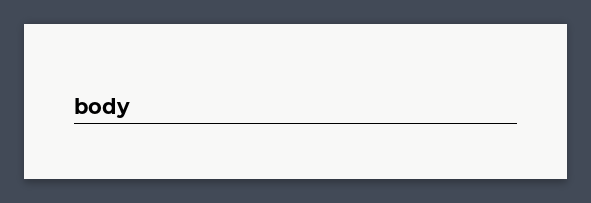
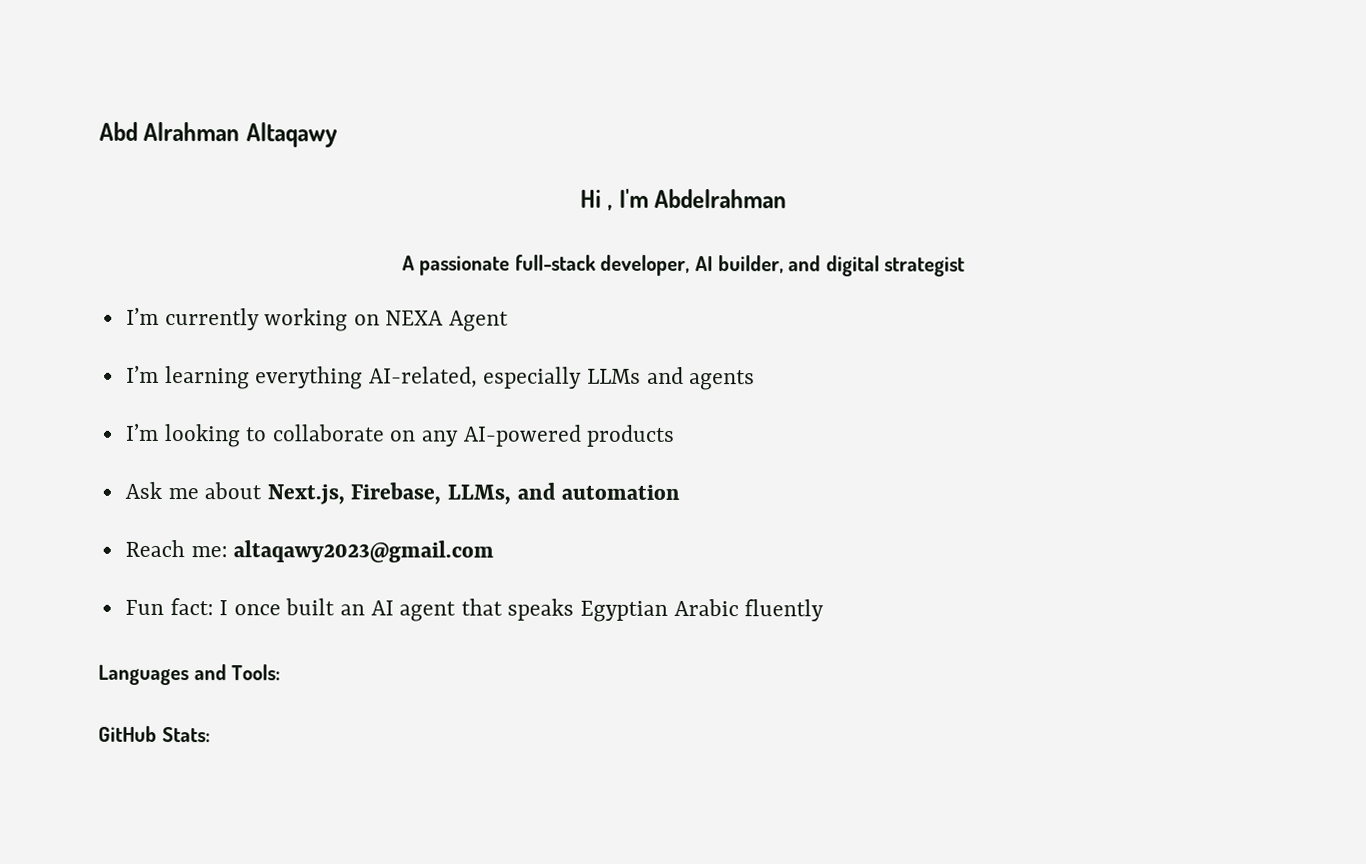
[74,98,130,118] body -> [99,121,338,148] [579,188,788,211] [401,254,966,277] [125,307,510,332] [125,365,756,391] [124,423,676,448] [124,481,681,505] [124,539,495,563] [124,598,825,622] [98,664,282,686] [98,725,211,743] Abd Alrahman Altaqawy // Hi , I'm Abdelrahman // A passionate full-stack developer, AI builder, and digital strategist // I’m currently working on NEXA Agent // I’m learning everything AI-related, especially LLMs and agents // I’m looking to collaborate on any AI-powered products // Ask me about Next.js, Firebase, LLMs, and automation // Reach me: altaqawy2023@gmail.com // Fun fact: I once built an AI agent that speaks Egyptian Arabic fluently // Languages and Tools: // GitHub Stats:

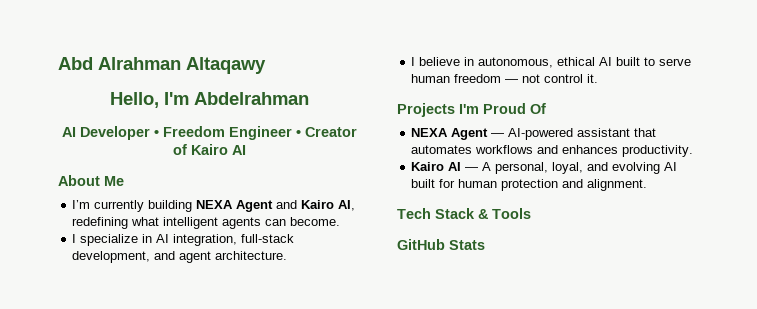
[579,189,614,211] Hi , -> [109,92,159,108] Hello,
[401,254,966,277] A passionate full-stack developer, AI builder, and digital strategist -> [61,126,357,140] [172,144,246,155] [58,175,124,186] AI Developer • Freedom Engineer • Creator of Kairo AI // About Me
[264,308,510,332] [125,365,756,391] [124,423,676,448] [124,481,681,505] [124,539,495,563] [124,598,825,622] [98,664,282,686] working on NEXA Agent // I’m learning everything AI-related, especially LLMs and agents // I’m looking to collaborate on any AI-powered products // Ask me about Next.js, Firebase, LLMs, and automation // Reach me: altaqawy2023@gmail.com // Fun fact: I once built an AI agent that speaks Egyptian Arabic fluently // Languages and Tools: -> [148,200,356,212] [72,217,341,229] [72,234,295,246] [72,251,288,263] [411,57,692,68] [411,74,599,83] [397,103,546,117] [411,128,657,140] [411,145,694,157] [411,162,678,174] [411,179,648,191] [397,208,531,219] building NEXA Agent and Kairo AI, redefining what intelligent agents can become. // I specialize in AI integration, full-stack development, and agent architecture. // I believe in autonomous, ethical AI built to serve human freedom — not control it. // Projects I'm Proud Of // NEXA Agent — AI-powered assistant that automates workflows and enhances productivity. // Kairo AI — A personal, loyal, and evolving AI built for human protection and alignment. // Tech Stack & Tools
[161,726,211,743] Stats: -> [449,240,485,250] Stats

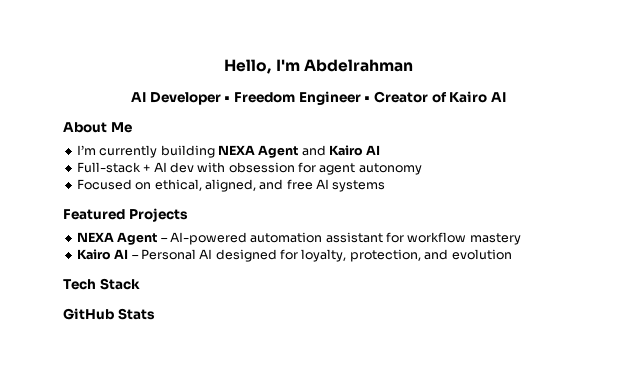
[58,57,266,74] Abd Alrahman Altaqawy // -> (224, 66) none
[338,200,356,211] [72,217,341,229] [72,234,295,246] [72,251,288,263] [411,57,692,68] [411,74,599,83] [397,103,546,117] [411,128,657,140] [411,145,694,157] [411,162,678,174] [411,179,648,191] AI, redefining what intelligent agents can become. // I specialize in AI integration, full-stack development, and agent architecture. // I believe in autonomous, ethical AI built to serve human freedom — not control it. // Projects I'm Proud Of // NEXA Agent — AI-powered assistant that automates workflows and enhances productivity. // Kairo AI — A personal, loyal, and evolving AI built for human protection and alignment. -> [366,145,381,155] [76,162,422,175] [76,179,386,192] [63,208,188,222] [76,232,521,245] [76,249,512,262] AI // Full-stack + AI dev with obsession for agent autonomy // Focused on ethical, aligned, and free AI systems // Featured Projects // NEXA Agent – AI-powered automation assistant for workflow mastery // Kairo AI – Personal AI designed for loyalty, protection, and evolution
[478,208,531,219] & Tools -> (140, 284) none

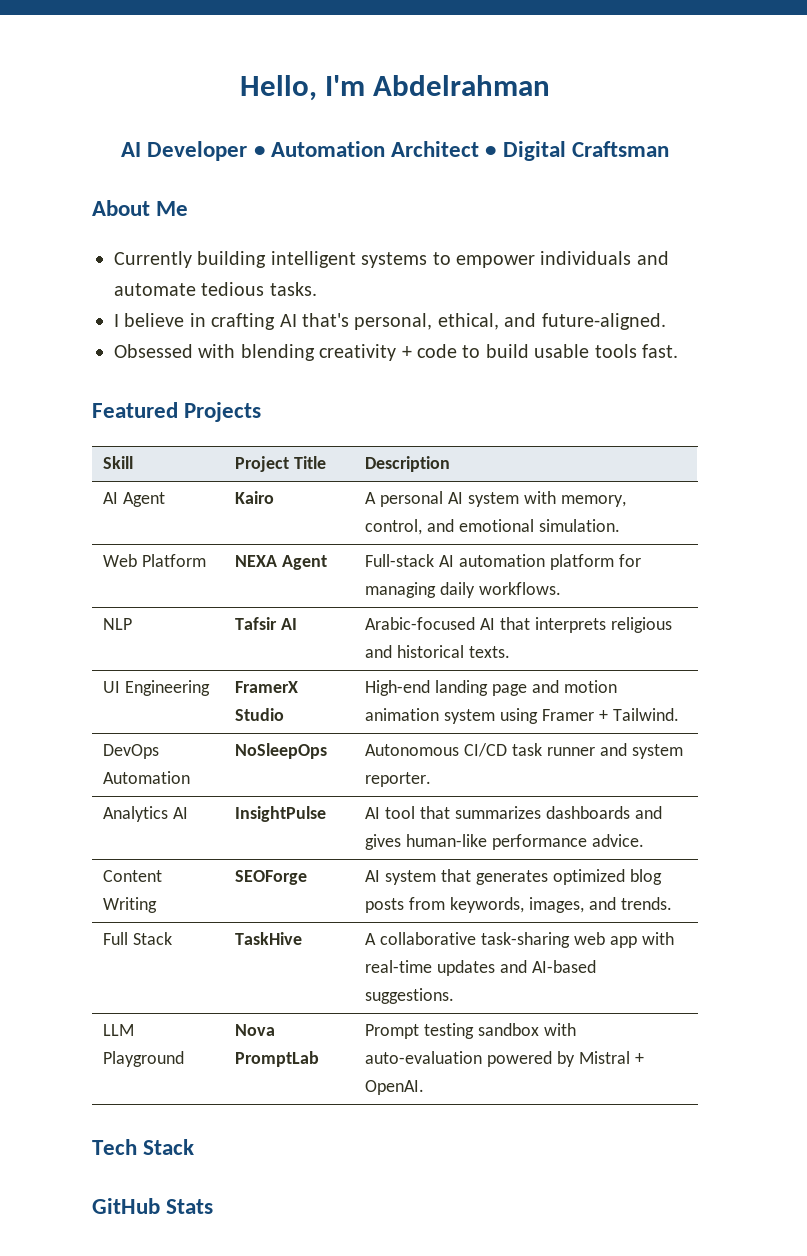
[234,91,506,105] [63,122,132,133] [76,145,381,158] [76,162,422,175] [76,179,386,192] [63,208,188,222] [76,232,521,245] [76,249,512,262] Freedom Engineer • Creator of Kairo AI // About Me // I’m currently building NEXA Agent and Kairo AI // Full-stack + AI dev with obsession for agent autonomy // Focused on ethical, aligned, and free AI systems // Featured Projects // NEXA Agent – AI-powered automation assistant for workflow mastery // Kairo AI – Personal AI designed for loyalty, protection, and evolution -> [270,141,669,161] [92,200,189,216] [114,251,669,268] [114,282,317,296] [114,313,666,330] [114,344,678,361] [92,402,262,422] [103,456,134,469] [235,456,327,472] [365,456,451,472] [103,492,166,507] [235,491,275,504] [365,491,626,507] [365,519,620,535] [103,554,207,567] [235,555,328,570] [365,554,641,570] [365,582,561,598] [103,618,133,630] [235,617,298,630] [365,617,672,633] [365,645,510,658] [103,680,211,696] [235,681,299,693] [235,708,285,721] [365,680,617,696] [365,708,679,724] [103,744,160,759] [103,771,191,784] [235,743,328,759] [365,743,683,759] [365,772,432,787] [103,806,189,822] [235,806,327,822] [365,806,662,819] [365,834,644,850] [103,870,163,882] [103,897,158,913] [235,870,308,885] [365,869,662,885] [365,897,672,913] [103,932,173,945] [235,932,303,945] [365,932,674,948] [365,960,596,976] [365,988,455,1004] [103,1024,135,1036] [103,1051,185,1067] [235,1024,276,1036] [235,1051,320,1067] [365,1023,576,1039] [365,1051,644,1067] [365,1080,425,1095] Automation Architect • Digital Craftsman // About Me // Currently building intelligent systems to empower individuals and automate tedious tasks. // I believe in crafting AI that's personal, ethical, and future-aligned. // Obsessed with blending creativity + code to build usable tools fast. // Featured Projects // Skill | Project Title | Description // AI Agent | Kairo | A personal AI system with memory, control, and emotional simulation. // Web Platform | NEXA Agent | Full-stack AI automation platform for managing daily workflows. // NLP | Tafsir AI | Arabic-focused AI that interprets religious and historical texts. // UI Engineering | FramerX Studio | High-end landing page and motion animation system using Framer + Tailwind. // DevOps Automation | NoSleepOps | Autonomous CI/CD task runner and system reporter. // Analytics AI | InsightPulse | AI tool that summarizes dashboards and gives human-like performance advice. // Content Writing | SEOForge | AI system that generates optimized blog posts from keywords, images, and trends. // Full Stack | TaskHive | A collaborative task-sharing web app with real-time updates and AI-based suggestions. // LLM Playground | Nova PromptLab | Prompt testing sandbox with auto-evaluation powered by Mistral + OpenAI.

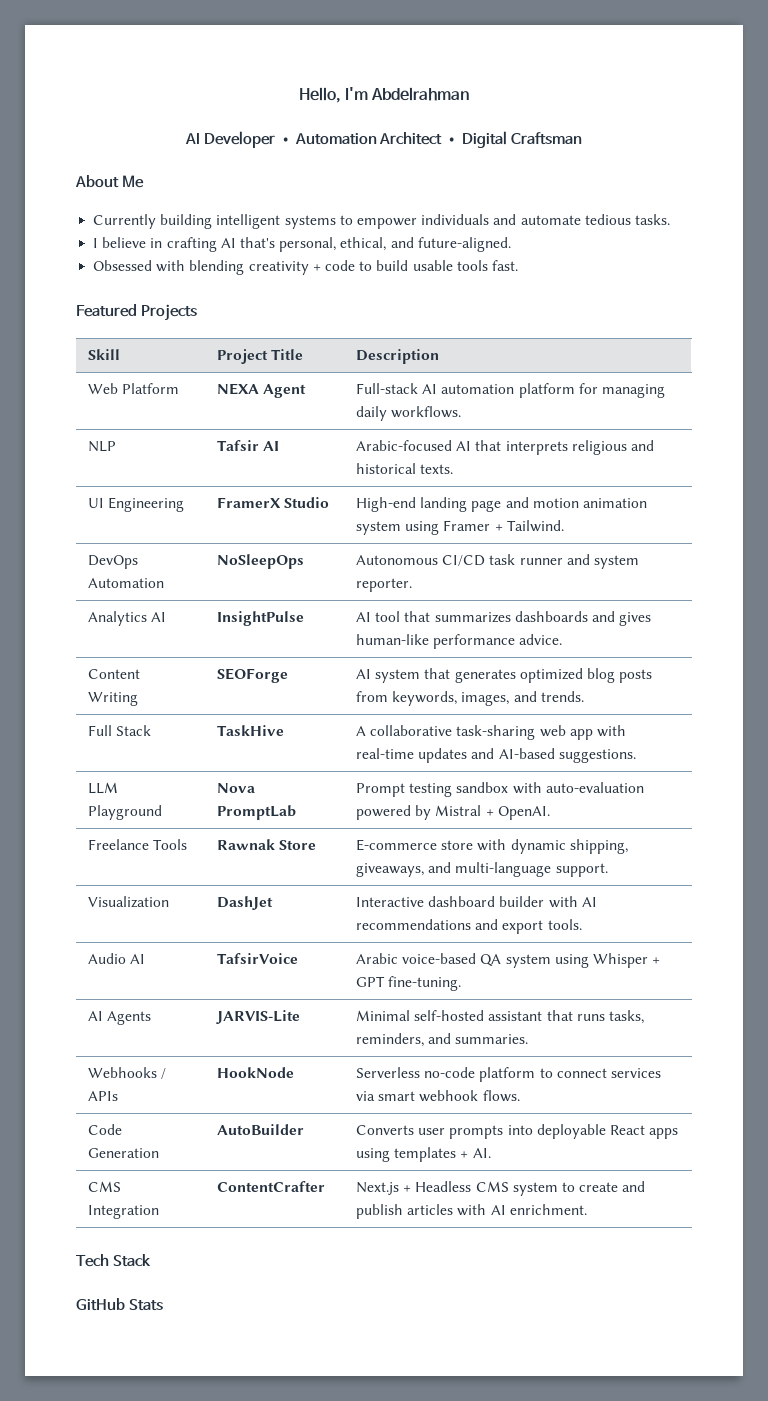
[103,492,166,507] [235,491,275,504] [365,491,626,507] [365,519,620,535] // AI Agent | Kairo | A personal AI system with memory, control, and emotional simulation. -> (440, 356) none
(425, 1087) none -> [88,839,188,850] [217,839,317,850] [356,839,628,854] [356,862,608,877] [88,896,170,908] [217,896,274,910] [356,896,597,908] [356,919,582,934] [88,953,146,964] [217,953,299,964] [356,953,661,968] [356,976,462,991] [88,1011,152,1025] [216,1010,301,1024] [356,1010,644,1024] [356,1033,529,1047] [88,1067,167,1079] [88,1091,119,1101] [217,1067,295,1078] [356,1067,661,1082] [356,1090,520,1102] [88,1124,123,1135] [88,1148,160,1158] [217,1124,305,1135] [356,1124,679,1139] [356,1147,491,1162] [88,1181,122,1192] [88,1205,160,1219] [217,1181,326,1192] [356,1181,646,1196] [356,1204,587,1219] // Freelance Tools | Rawnak Store | E-commerce store with dynamic shipping, giveaways, and multi-language support. // Visualization | DashJet | Interactive dashboard builder with AI recommendations and export tools. // Audio AI | TafsirVoice | Arabic voice-based QA system using Whisper + GPT fine-tuning. // AI Agents | JARVIS-Lite | Minimal self-hosted assistant that runs tasks, reminders, and summaries. // Webhooks / APIs | HookNode | Serverless no-code platform to connect services via smart webhook flows. // Code Generation | AutoBuilder | Converts user prompts into deployable React apps using templates + AI. // CMS Integration | ContentCrafter | Next.js + Headless CMS system to create and publish articles with AI enrichment.

